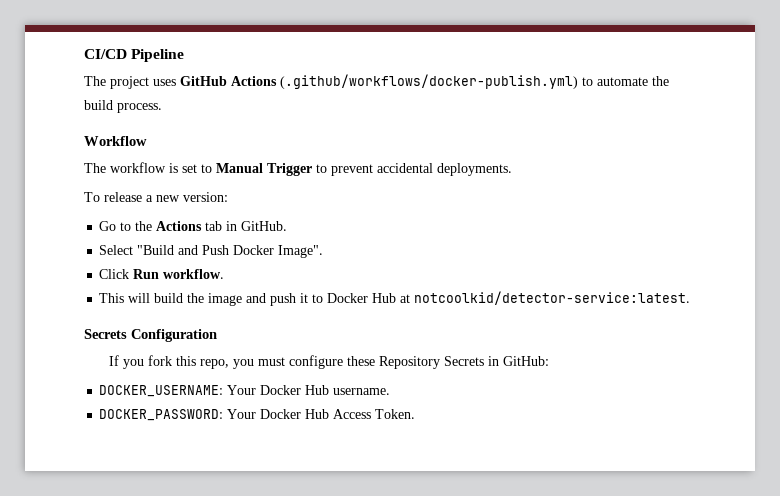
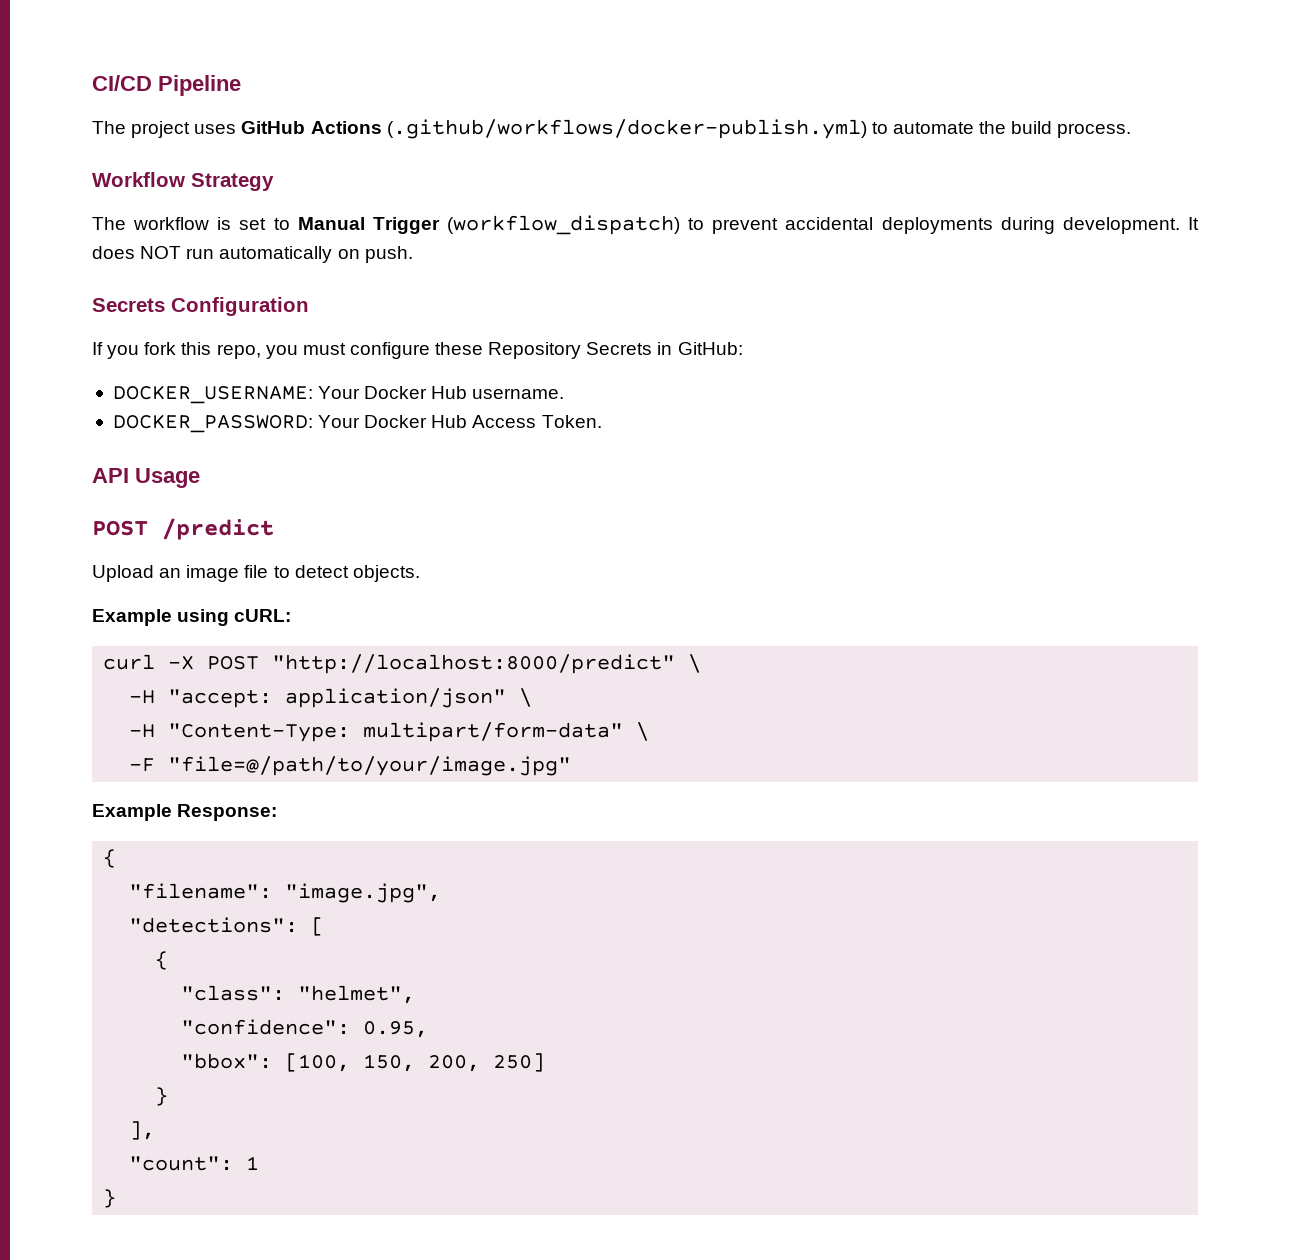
(147, 141) none -> [191,173,274,191] Strategy
(312, 169) none -> [447,215,680,235] (workflow_dispatch)
[437,163,512,176] [84,192,228,202] [99,221,288,231] [99,245,324,258] [99,269,225,279] [99,291,691,306] deployments. // To release a new version: // Go to the Actions tab in GitHub. // Select "Build and Push Docker Image". // Click Run workflow. // This will build the image and push it to Docker Hub at notcoolkid/detector-service:latest. -> [881,217,1199,234] [92,246,413,263] deployments during development. It does NOT run automatically on push.
(416, 414) none -> [92,468,200,488] [92,518,274,540] [92,565,420,582] [92,609,292,626] [103,654,702,674] [129,688,533,708] [129,722,650,742] [129,756,572,776] [92,804,278,821] [103,849,117,868] [129,883,442,903] [129,917,325,936] [155,951,169,970] [181,985,416,1004] [181,1019,429,1038] [181,1053,546,1072] [155,1087,169,1106] [129,1121,156,1140] [129,1156,260,1171] [103,1189,117,1208] // API Usage // POST /predict // Upload an image file to detect objects. // Example using cURL: // curl -X POST "http://localhost:8000/predict" \ // -H "accept: application/json" \ // -H "Content-Type: multipart/form-data" \ // -F "file=@/path/to/your/image.jpg" // Example Response: // { // "filename": "image.jpg", // "detections": [ // { // "class": "helmet", // "confidence": 0.95, // "bbox": [100, 150, 200, 250] // } // ], // "count": 1 // }

